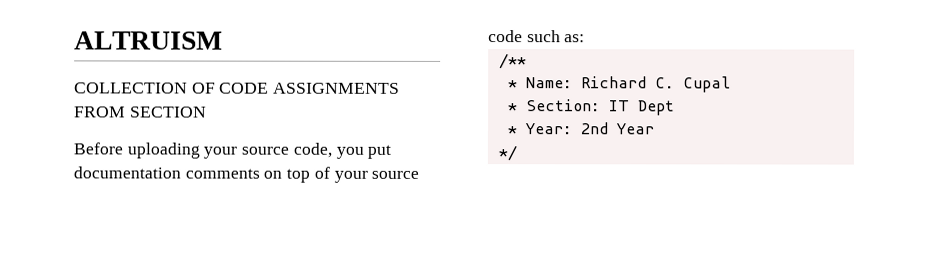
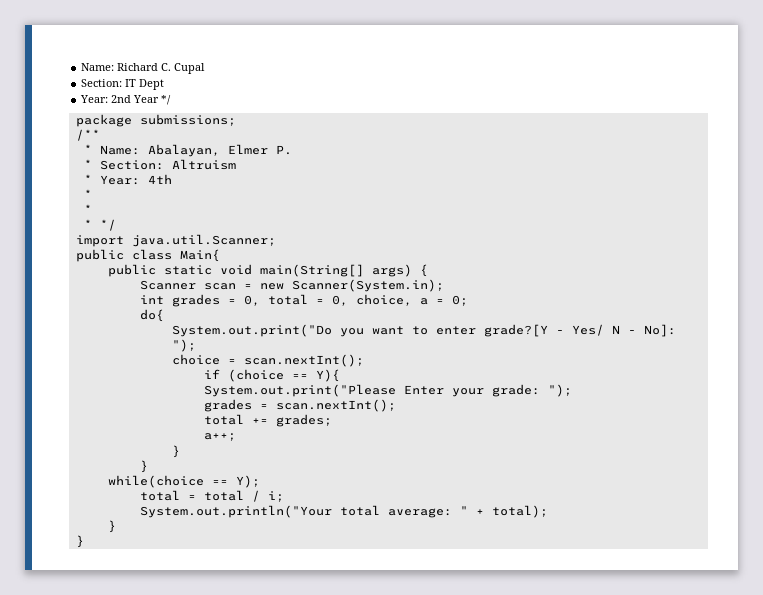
[74,31,223,50] [74,82,401,94] [74,106,207,118] [73,142,392,159] [73,166,420,183] [488,30,586,43] ALTRUISM // COLLECTION OF CODE ASSIGNMENTS FROM SECTION // Before uploading your source code, you put documentation comments on top of your source code such as: -> [81,63,206,74] [81,79,165,90] [80,95,172,105] [75,114,236,127] Name: Richard C. Cupal // Section: IT Dept // Year: 2nd Year */ // package submissions;
[580,76,731,93] Richard C. Cupal -> [147,144,292,157] Abalayan, Elmer P.
[608,100,675,116] IT Dept -> [171,159,236,170] Altruism
[579,122,655,135] [497,145,517,162] 2nd Year // */ -> [147,174,172,184] [83,189,92,199] [83,204,92,214] [83,219,116,231] [75,234,276,247] [75,249,220,262] [107,264,428,277] [139,279,444,292] [139,294,468,307] [139,309,164,322] [171,324,676,337] [171,339,196,352] [171,354,364,367] [203,369,340,382] [203,384,572,397] [203,399,396,412] [203,414,332,427] [203,433,236,441] [171,445,180,458] [139,460,148,473] [107,475,260,488] [139,490,284,502] [139,505,548,518] [107,520,116,533] [75,535,84,548] 4th // * // * // * */ // import java.util.Scanner; // public class Main{ // public static void main(String[] args) { // Scanner scan = new Scanner(System.in); // int grades = 0, total = 0, choice, a = 0; // do{ // System.out.print("Do you want to enter grade?[Y - Yes/ N - No]: "); // choice = scan.nextInt(); // if (choice == Y){ // System.out.print("Please Enter your grade: "); // grades = scan.nextInt(); // total += grades; // a++; // } // } // while(choice == Y); // total = total / i; // System.out.println("Your total average: " + total); // } // }

